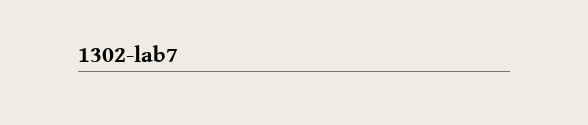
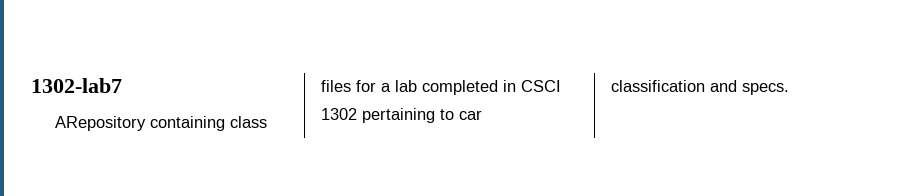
(178, 53) none -> [54,116,267,131] [321,80,561,95] [321,108,482,123] [611,80,789,95] // ARepository containing class files for a lab completed in CSCI 1302 pertaining to car classification and specs.

